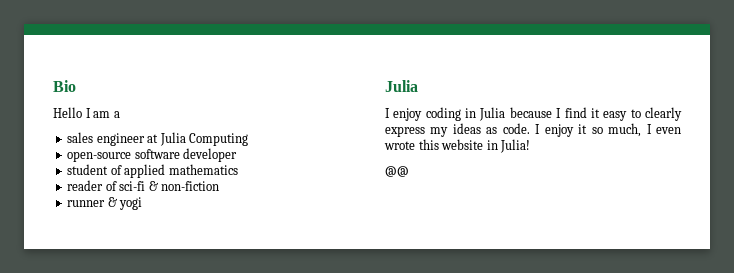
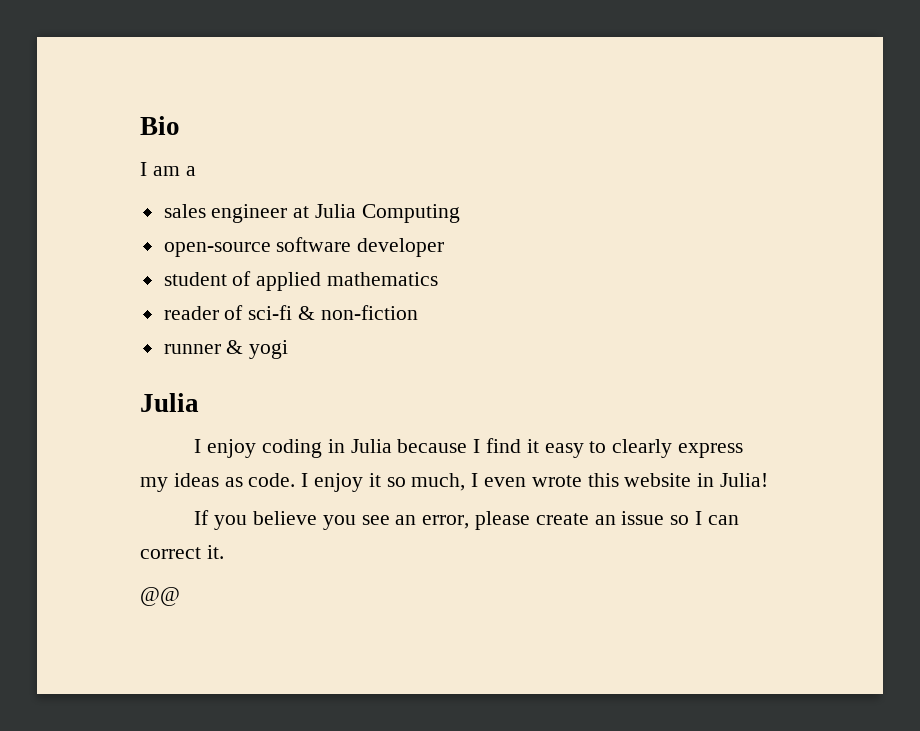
[53,107,82,118] Hello -> (180, 125) none
(531, 146) none -> [194,510,739,530] [140,545,224,559] // If you believe you see an error, please create an issue so I can correct it.

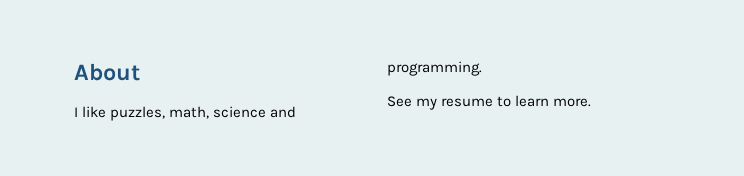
[140,116,180,135] [140,162,196,176] [163,204,460,223] [163,237,445,257] [163,271,439,291] [163,305,418,320] [163,340,289,359] [140,393,199,412] [194,438,744,458] [140,473,769,492] [194,510,739,530] [140,545,224,559] [140,587,180,606] Bio // I am a // sales engineer at Julia Computing // open-source software developer // student of applied mathematics // reader of sci-fi & non-fiction // runner & yogi // Julia // I enjoy coding in Julia because I find it easy to clearly express my ideas as code. I enjoy it so much, I even wrote this website in Julia! // If you believe you see an error, please create an issue so I can correct it. // @@ -> [74,63,140,81] [74,106,297,121] [387,61,482,76] [387,95,592,110] About // I like puzzles, math, science and programming. // See my resume to learn more.

